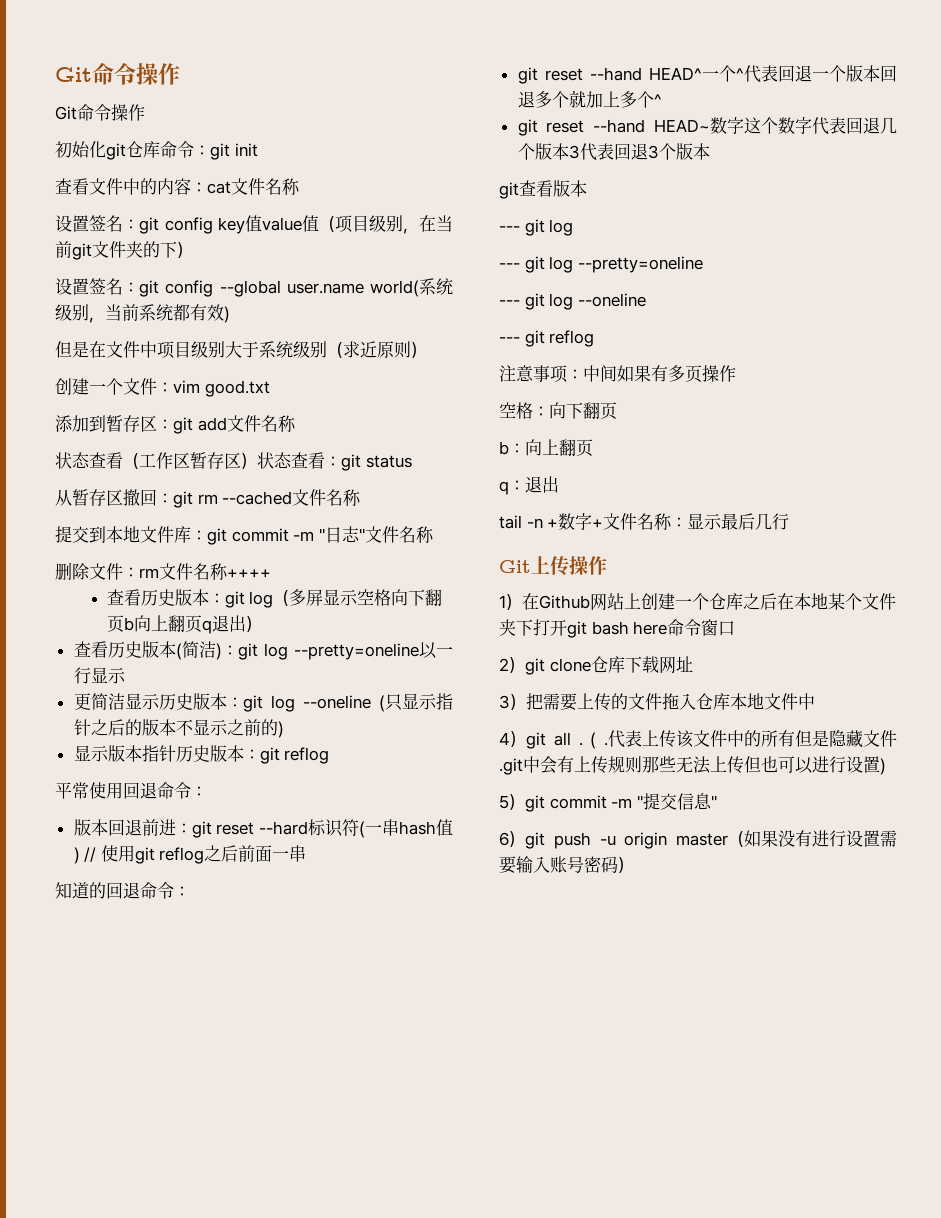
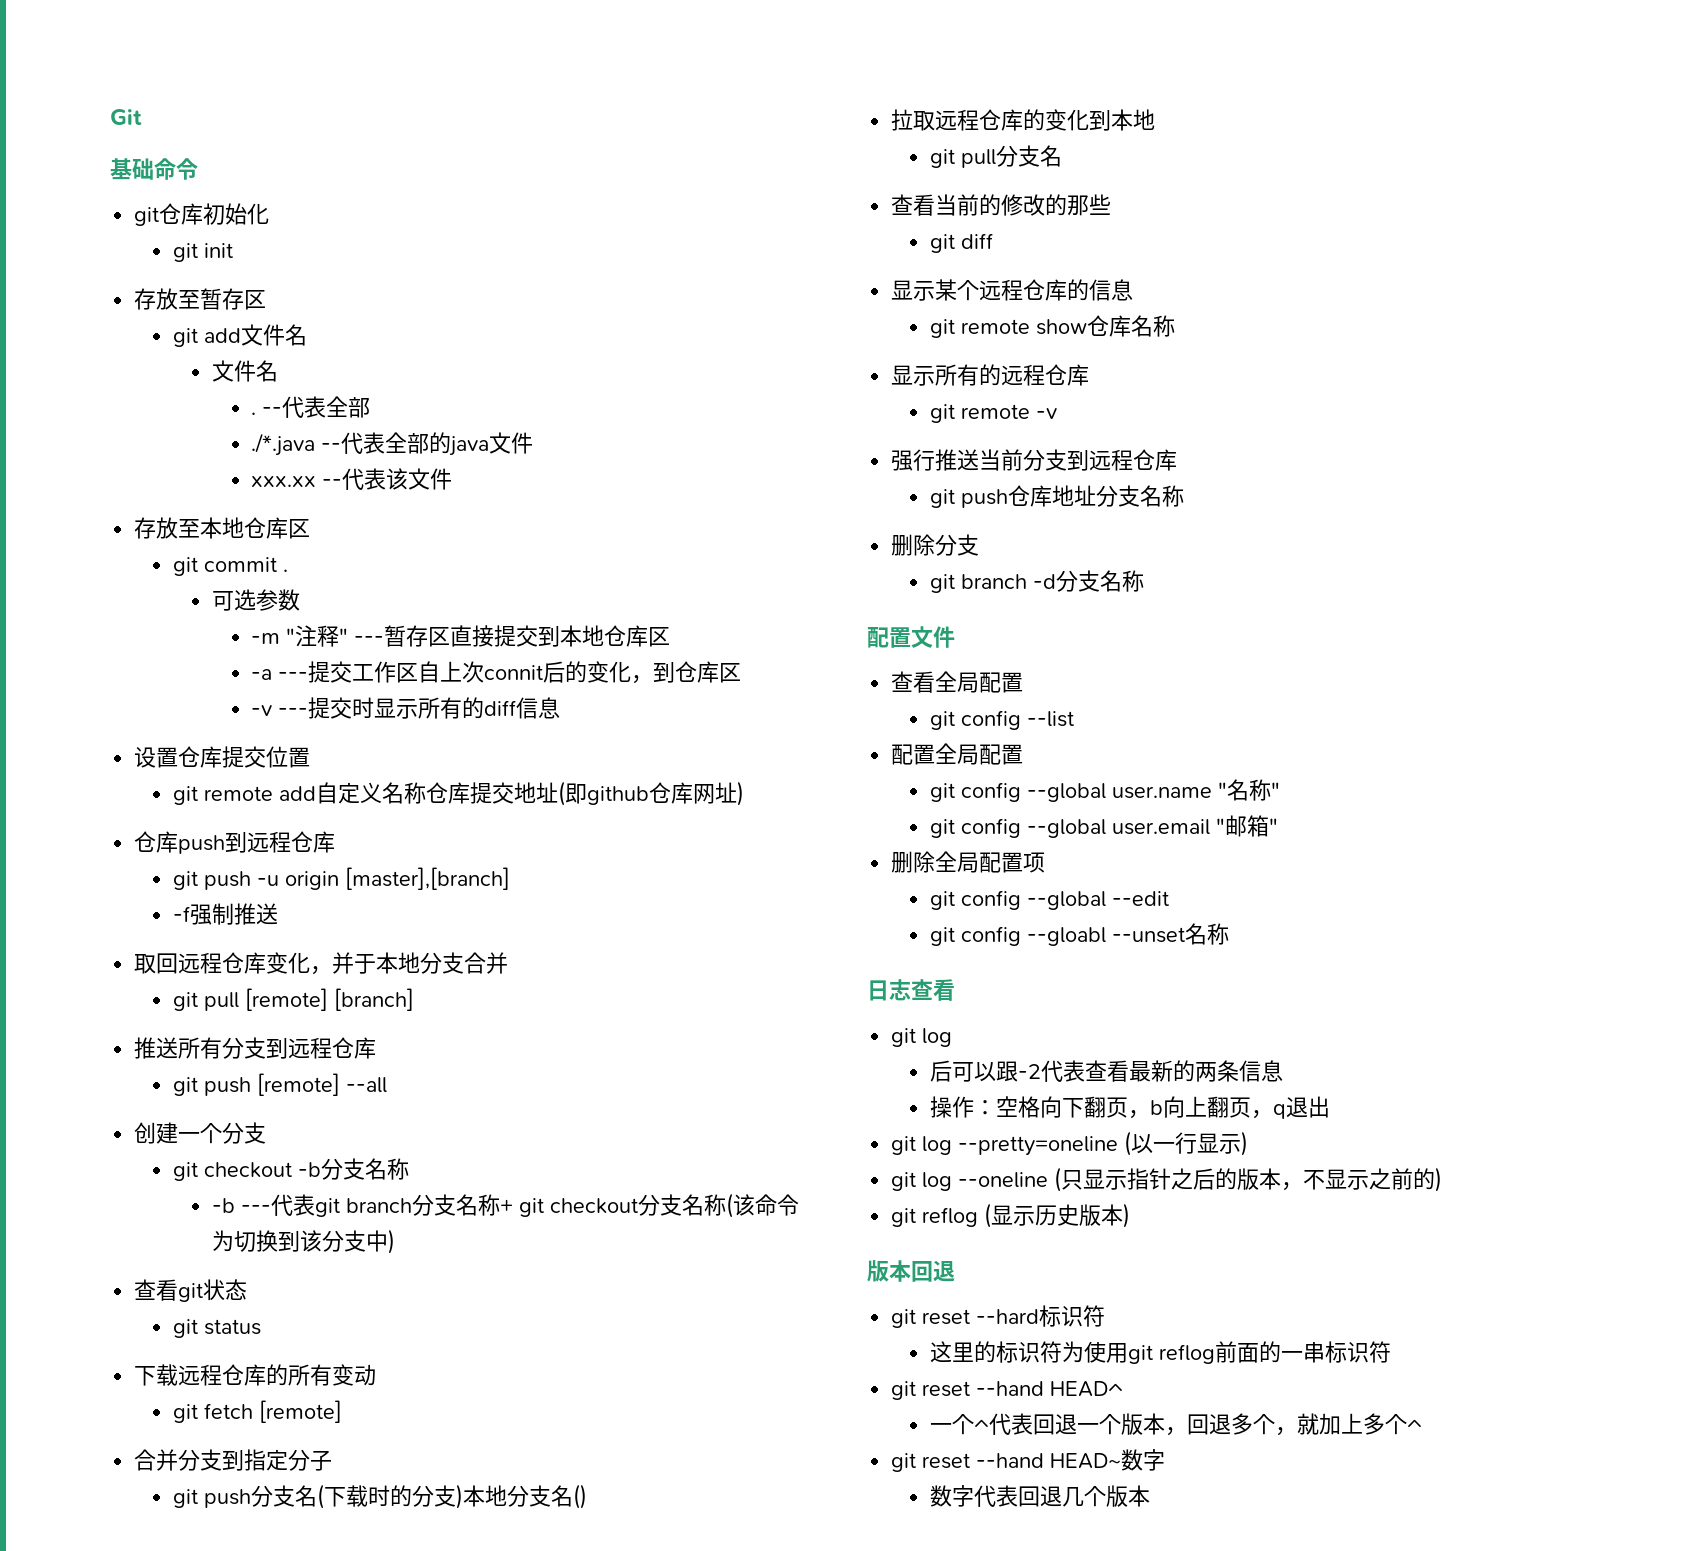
[55,63,180,85] [55,104,145,121] [55,141,258,160] [55,178,300,195] [55,215,453,234] [55,241,193,260] [55,278,453,297] [55,304,230,323] [55,341,427,359] [55,378,270,397] [55,415,296,434] [55,452,412,471] [55,489,362,508] [55,526,434,545] [55,562,271,580] [106,589,359,608] Git命令操作 // Git命令操作 // 初始化git仓库命令：git init // 查看文件中的内容：cat文件名称 // 设置签名：git config key值value值（项目级别，在当前git文件夹的下） // 设置签名：git config --global user.name world(系统级别，当前系统都有效) // 但是在文件中项目级别大于系统级别（求近原则） // 创建一个文件：vim good.txt // 添加到暂存区：git add文件名称 // 状态查看（工作区暂存区）状态查看：git status // 从暂存区撤回：git rm --cached文件名称 // 提交到本地文件库：git commit -m "日志"文件名称 // 删除文件：rm文件名称++++ // 查看历史版本：git log（多屏显示 -> [110,109,142,125] [110,158,198,180] [134,203,270,226] [173,243,234,262] [134,288,267,310] [173,324,308,347] [212,360,279,382] [251,396,371,418] [251,432,534,456] [251,468,453,490] [134,517,311,539] [173,557,289,576] [212,589,301,611] [251,625,671,647] [251,661,742,684] [251,697,561,719] [134,746,311,768] [173,781,745,806] [134,831,336,854] [173,867,511,890] [173,903,279,925] [134,952,509,975] [173,988,415,1011] [134,1037,377,1059] [173,1073,388,1096] [134,1122,267,1144] [173,1158,410,1181] [212,1193,800,1218] [212,1229,396,1254] [134,1279,248,1302] [173,1319,262,1338] [134,1364,377,1386] [173,1400,343,1423] [134,1449,333,1471] [173,1484,588,1509] [891,109,1156,131] [930,145,1063,168] [891,194,1112,216] [930,233,994,253] [891,279,1134,301] [930,315,1176,338] [891,364,1090,386] [930,404,1058,423] [891,449,1178,471] [930,485,1185,508] [891,534,980,556] [930,570,1145,593] [867,626,955,648] [891,671,1024,693] [930,710,1075,730] [891,743,1024,765] [930,779,1281,802] [930,815,1279,838] [891,851,1046,873] [930,890,1170,910] [930,923,1230,946] [867,979,955,1001] [891,1028,953,1047] [930,1060,1284,1082] [930,1096,997,1118] Git // 基础命令 // git仓库初始化 // git init // 存放至暂存区 // git add文件名 // 文件名 // . --代表全部 // ./*.java --代表全部的java文件 // xxx.xx --代表该文件 // 存放至本地仓库区 // git commit . // 可选参数 // -m "注释" ---暂存区直接提交到本地仓库区 // -a ---提交工作区自上次connit后的变化，到仓库区 // -v ---提交时显示所有的diff信息 // 设置仓库提交位置 // git remote add自定义名称仓库提交地址(即github仓库网址) // 仓库push到远程仓库 // git push -u origin [master],[branch] // -f强制推送 // 取回远程仓库变化，并于本地分支合并 // git pull [remote] [branch] // 推送所有分支到远程仓库 // git push [remote] --all // 创建一个分支 // git checkout -b分支名称 // -b ---代表git branch分支名称+ git checkout分支名称(该命令为切换到该分支中) // 查看git状态 // git status // 下载远程仓库的所有变动 // git fetch [remote] // 合并分支到指定分子 // git push分支名(下载时的分支)本地分支名() // 拉取远程仓库的变化到本地 // git pull分支名 // 查看当前的修改的那些 // git diff // 显示某个远程仓库的信息 // git remote show仓库名称 // 显示所有的远程仓库 // git remote -v // 强行推送当前分支到远程仓库 // git push仓库地址分支名称 // 删除分支 // git branch -d分支名称 // 配置文件 // 查看全局配置 // git config --list // 配置全局配置 // git config --global user.name "名称" // git config --global user.email "邮箱" // 删除全局配置项 // git config --global --edit // git config --gloabl --unset名称 // 日志查看 // git log // 后可以跟-2代表查看最新的两条信息 // 操作：
(124, 624) none -> [1128,1110,1151,1119] ，
(202, 624) none -> [1251,1110,1274,1119] ，
[245,616,262,632] [73,641,419,660] ） // 查看历史版本(简洁)：git log --pretty=oneline -> [891,1131,1132,1156] // git log --pretty=oneline (
[73,693,243,710] // 更简洁显示历史版本： -> [1241,1131,1249,1156] ) //
(176, 727) none -> [1281,1182,1304,1191] ，
[73,745,330,764] [55,782,207,799] [73,819,192,836] 显示版本指针历史版本：git reflog // 平常使用回退命令： // 版本回退前进： -> [891,1203,1131,1228] [867,1260,955,1282] git reflog (显示历史版本) // 版本回退 //
[359,819,453,838] [73,847,97,864] (一串hash值) // -> [930,1341,1085,1363] // 这里的标识符为
[204,845,307,862] [55,882,190,899] 之后前面一串 // 知道的回退命令： -> [1215,1341,1392,1363] 前面的一串标识符
(702, 73) none -> (1124, 1389) //
(880, 73) none -> [1165,1427,1188,1436] ，
(569, 99) none -> [1275,1427,1298,1436] ，
[744,117,778,134] 这个 -> (1166, 1460) //
[568,143,710,161] [499,180,587,199] [499,219,574,236] [499,256,703,273] [499,293,646,310] [499,330,595,347] [499,365,736,383] [499,402,617,420] [499,439,593,457] [499,476,559,495] [499,513,790,530] [499,556,607,576] [499,593,896,611] [499,619,736,638] [499,656,693,675] [499,693,815,711] [499,730,897,749] [499,756,886,775] [499,793,717,812] [499,830,897,849] [499,856,634,874] 3代表回退3个版本 // git查看版本 // --- git log // --- git log --pretty=oneline // --- git log --oneline // --- git reflog // 注意事项：中间如果有多页操作 // 空格：向下翻页 // b：向上翻页 // q：退出 // tail -n +数字+文件名称：显示最后几行 // Git上传操作 // 1）在Github网站上创建一个仓库之后在本地某个文件夹下打开git bash here命令窗口 // 2）git clone仓库下载网址 // 3）把需要上传的文件拖入仓库本地文件中 // 4）git all . ( .代表上传该文件中的所有但是隐藏文件.git中会有上传规则那些无法上传但也可以进行设置) // 5）git commit -m "提交信息" // 6）git push -u origin master（如果没有进行设置需要输入账号密码） -> (1151, 1496) none

